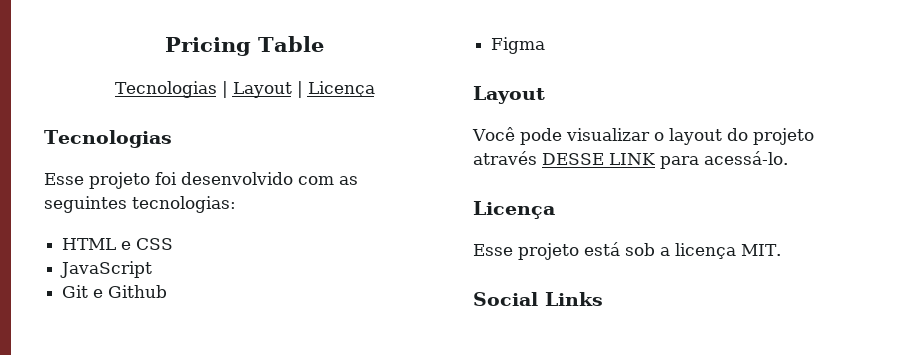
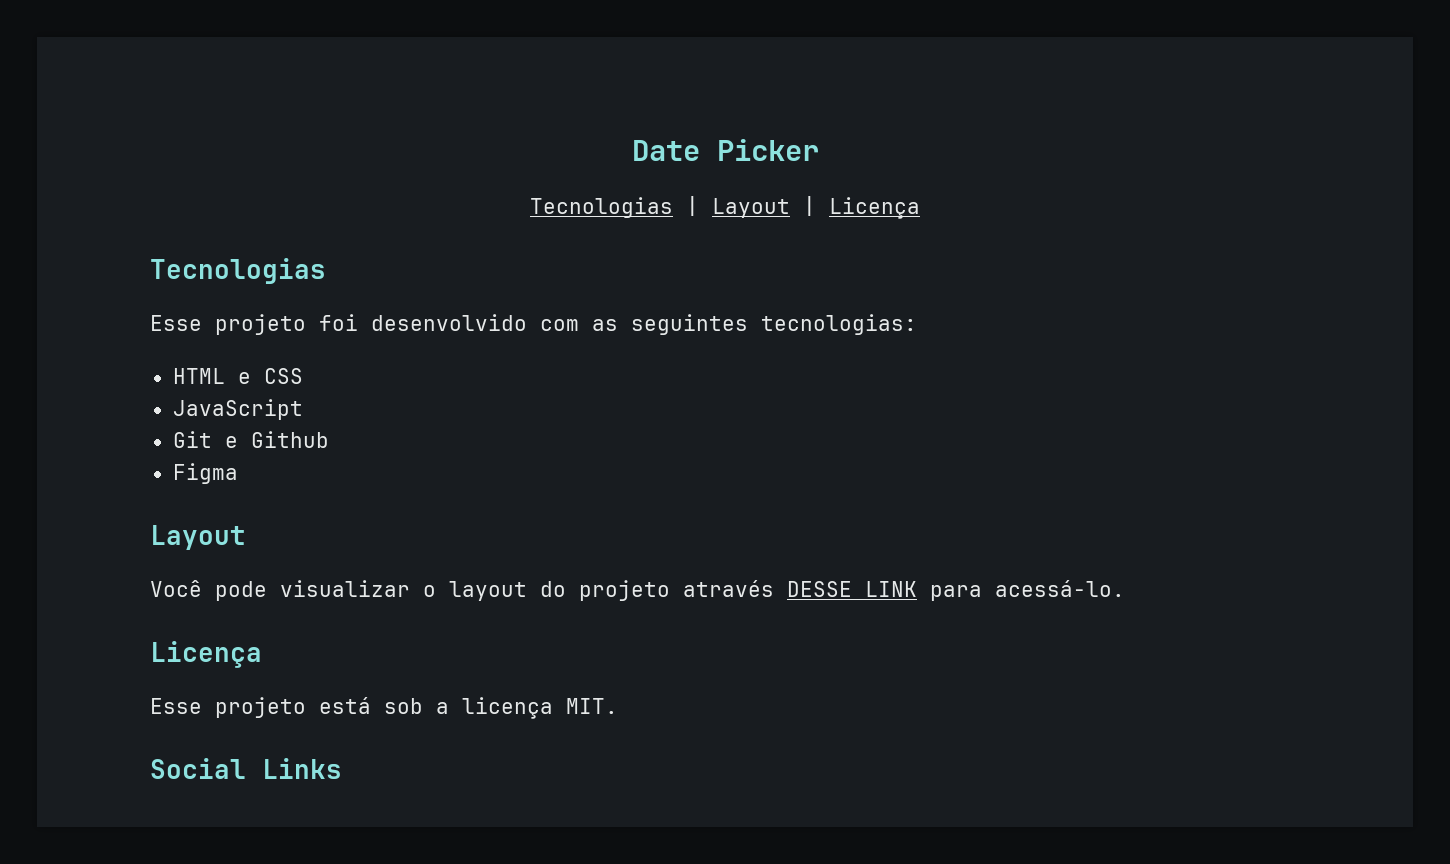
[165,36,325,56] Pricing Table -> [631,139,819,161] Date Picker

